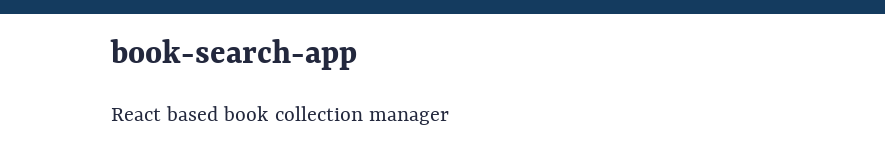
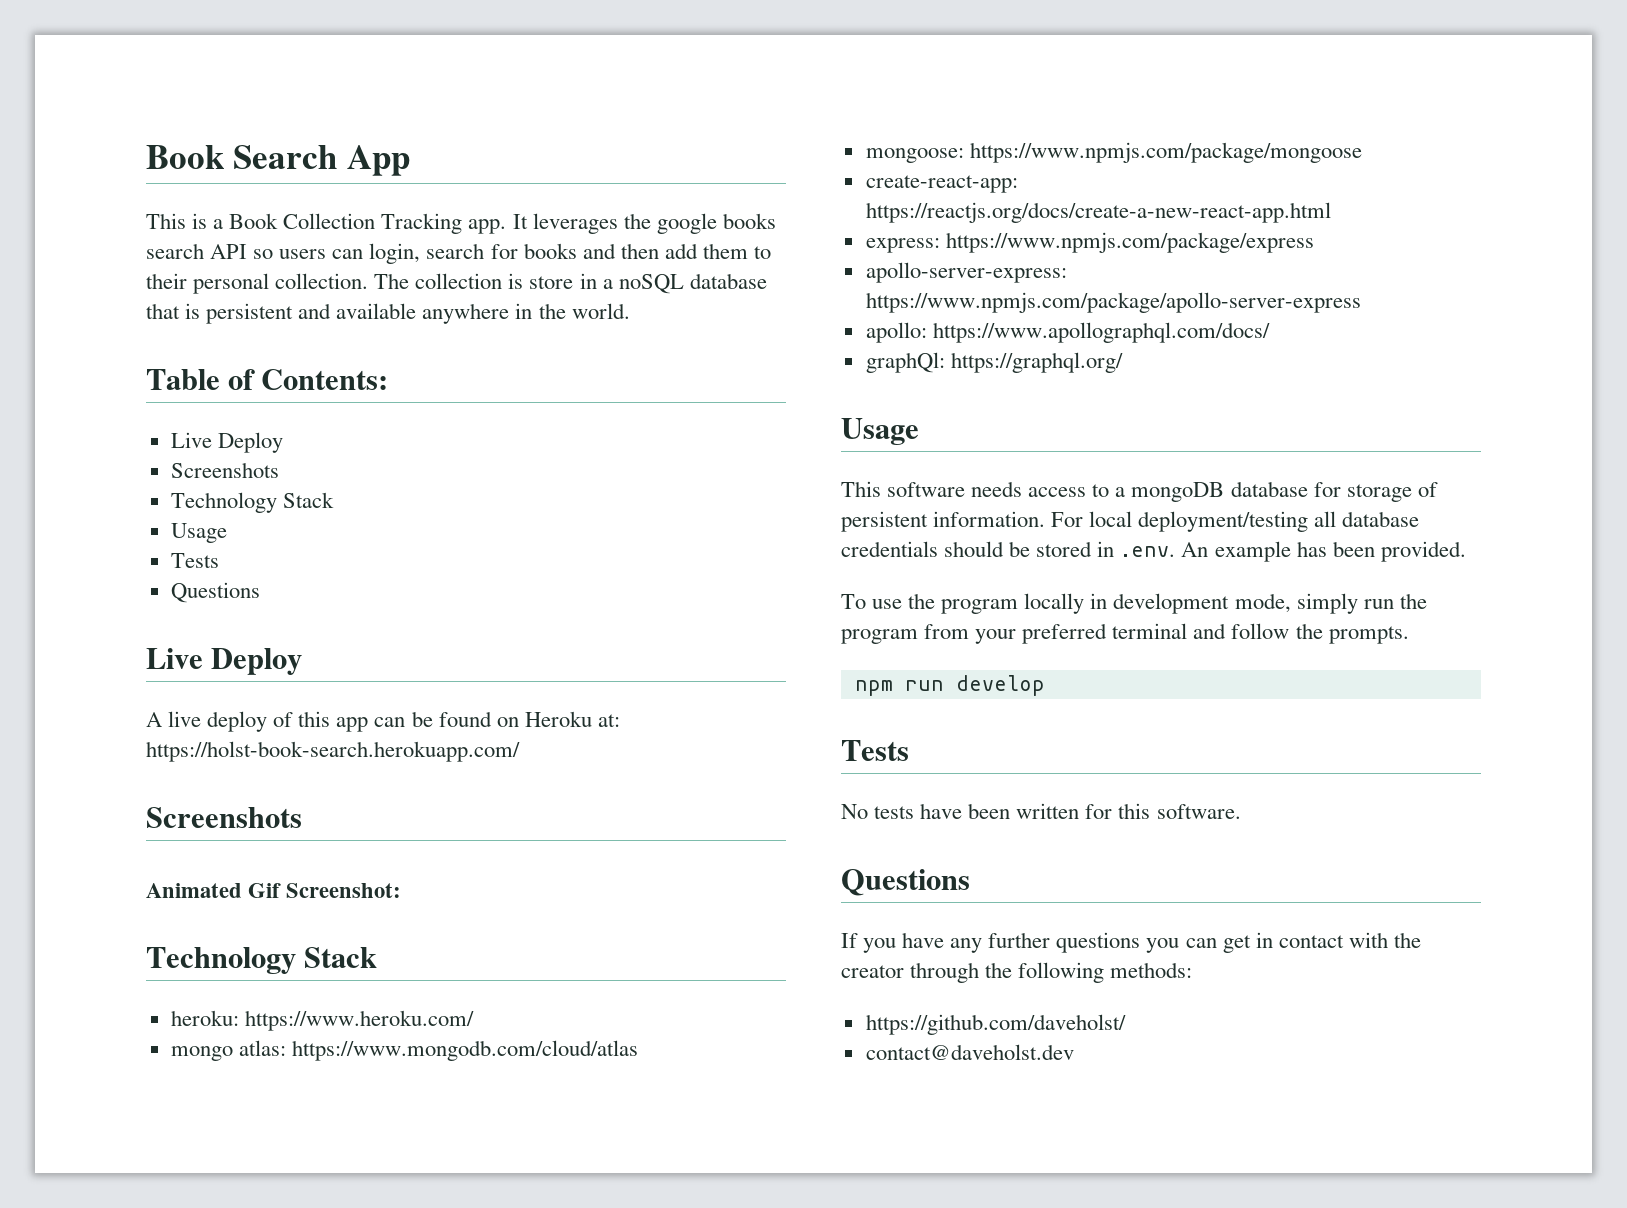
[110,39,357,70] [111,106,449,125] book-search-app // React based book collection manager -> [146,145,410,176] [146,213,776,234] [146,243,771,264] [146,273,767,294] [146,303,630,324] [146,369,389,390] [170,432,283,453] [170,462,279,478] [170,492,334,513] [170,523,227,543] [170,553,219,568] [170,582,260,603] [146,648,303,675] [146,711,620,732] [146,741,520,762] [146,807,302,828] [146,883,402,898] [146,947,378,974] [170,1010,474,1031] [170,1040,638,1061] [865,142,1362,163] [865,175,1018,193] [865,202,1331,223] [865,232,1314,253] [865,262,1067,283] [865,292,1361,313] [865,322,1270,343] [865,352,1123,373] [841,418,919,445] [841,481,1438,502] [841,511,1420,532] [841,541,1466,562] [841,593,1427,614] [841,623,1409,644] [854,675,1045,696] [841,740,909,761] [841,803,1241,819] [841,869,970,896] [841,932,1421,953] [841,962,1193,983] [865,1014,1126,1035] [865,1044,1074,1060] Book Search App // This is a Book Collection Tracking app. It leverages the google books search API so users can login, search for books and then add them to their personal collection. The collection is store in a noSQL database that is persistent and available anywhere in the world. // Table of Contents: // Live Deploy // Screenshots // Technology Stack // Usage // Tests // Questions // Live Deploy // A live deploy of this app can be found on Heroku at: https://holst-book-search.herokuapp.com/ // Screenshots // Animated Gif Screenshot: // Technology Stack // heroku: https://www.heroku.com/ // mongo atlas: https://www.mongodb.com/cloud/atlas // mongoose: https://www.npmjs.com/package/mongoose // create-react-app: https://reactjs.org/docs/create-a-new-react-app.html // express: https://www.npmjs.com/package/express // apollo-server-express: https://www.npmjs.com/package/apollo-server-express // apollo: https://www.apollographql.com/docs/ // graphQl: https://graphql.org/ // Usage // This software needs access to a mongoDB database for storage of persistent information. For local deployment/testing all database credentials should be stored in .env. An example has been provided. // To use the program locally in development mode, simply run the program from your preferred terminal and follow the prompts. // npm run develop // Tests // No tests have been written for this software. // Questions // If you have any further questions you can get in contact with the creator through the following methods: // https://github.com/daveholst/ // contact@daveholst.dev

